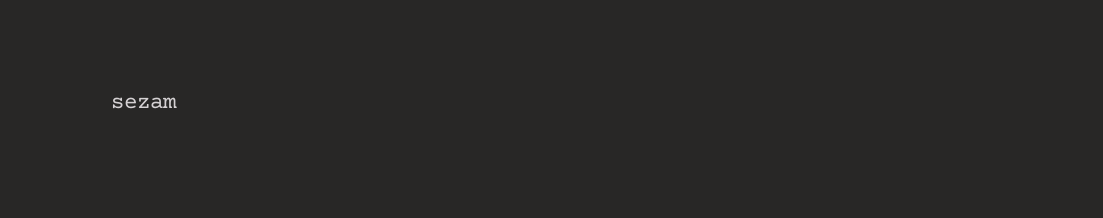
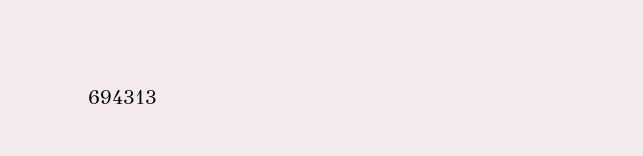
[111,97,177,109] sezam -> [88,90,157,104] 694313

